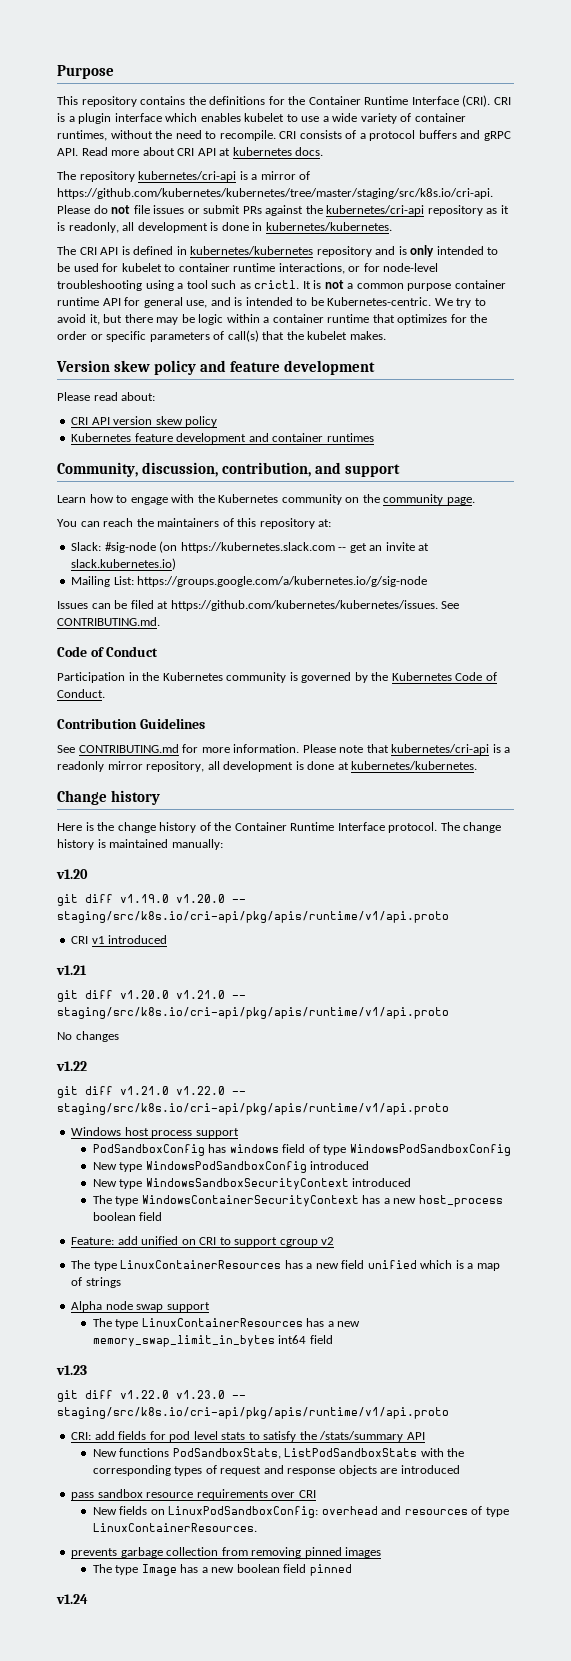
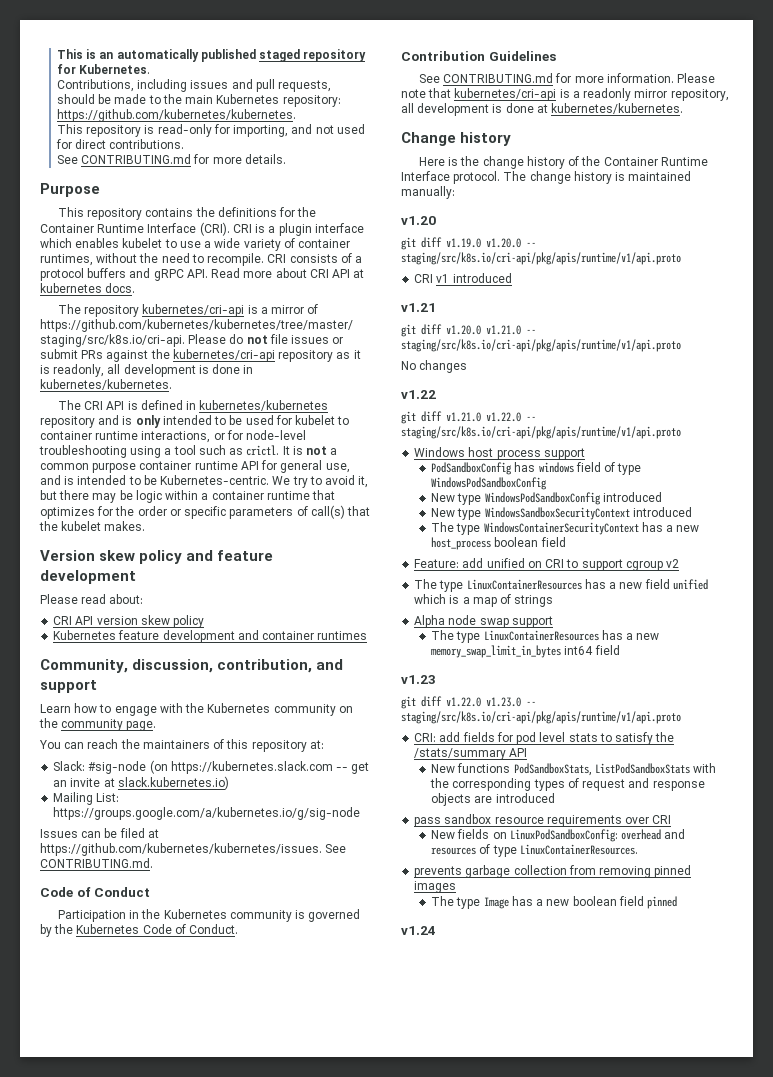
(57, 72) none -> [56,49,367,62] [56,64,151,74] [56,79,332,92] [56,94,341,107] [56,109,296,122] [56,124,365,137] [55,139,185,149] [56,154,286,164] This is an automatically published staged repository for Kubernetes. // Contributions, including issues and pull requests, should be made to the main Kubernetes repository: https://github.com/kubernetes/kubernetes. // This repository is read-only for importing, and not used for direct contributions. // See CONTRIBUTING.md for more details. //

